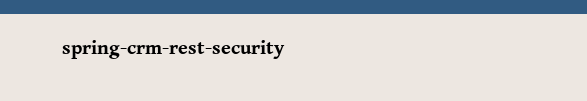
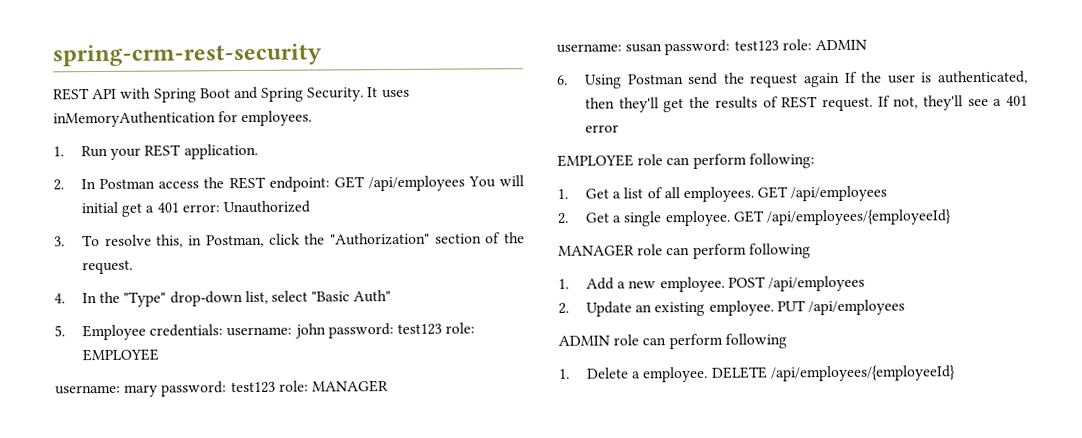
(285, 49) none -> [53,86,410,103] [53,110,313,128] [53,143,258,160] [53,175,524,192] [81,200,311,217] [54,232,525,248] [82,259,134,275] [54,290,392,307] [54,322,476,341] [82,348,160,362] [55,380,389,397] [556,39,867,56] [557,70,1028,89] [585,95,1028,113] [585,124,620,133] [557,153,815,169] [557,185,888,203] [557,209,953,227] [558,243,811,259] [558,275,866,293] [558,299,906,317] [558,333,787,350] [559,365,956,383] // REST API with Spring Boot and Spring Security. It uses inMemoryAuthentication for employees. // 1. Run your REST application. // 2. In Postman access the REST endpoint: GET /api/employees You will initial get a 401 error: Unauthorized // 3. To resolve this, in Postman, click the "Authorization" section of the request. // 4. In the "Type" drop-down list, select "Basic Auth" // 5. Employee credentials: username: john password: test123 role: EMPLOYEE // username: mary password: test123 role: MANAGER // username: susan password: test123 role: ADMIN // 6. Using Postman send the request again If the user is authenticated, then they'll get the results of REST request. If not, they'll see a 401 error // EMPLOYEE role can perform following: // 1. Get a list of all employees. GET /api/employees // 2. Get a single employee. GET /api/employees/{employeeId} // MANAGER role can perform following // 1. Add a new employee. POST /api/employees // 2. Update an existing employee. PUT /api/employees // ADMIN role can perform following // 1. Delete a employee. DELETE /api/employees/{employeeId}

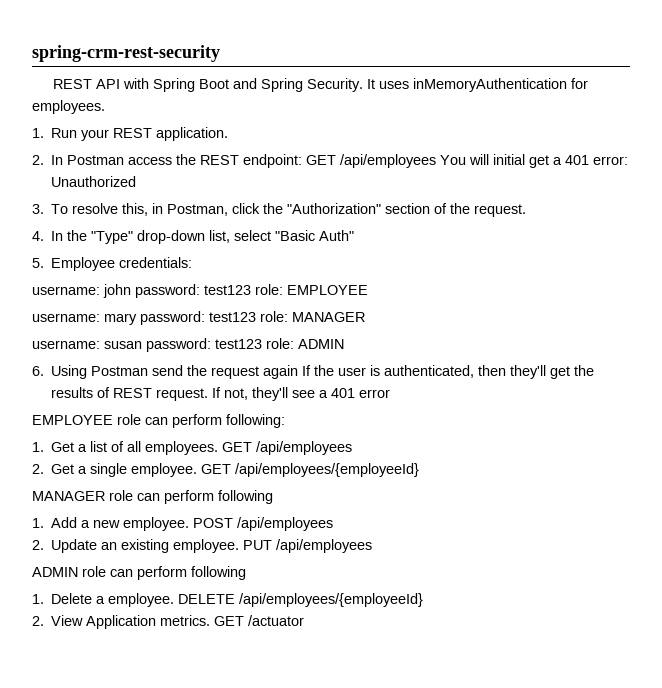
(224, 330) none -> (193, 262) //
(956, 373) none -> [32,615,305,629] // 2. View Application metrics. GET /actuator

